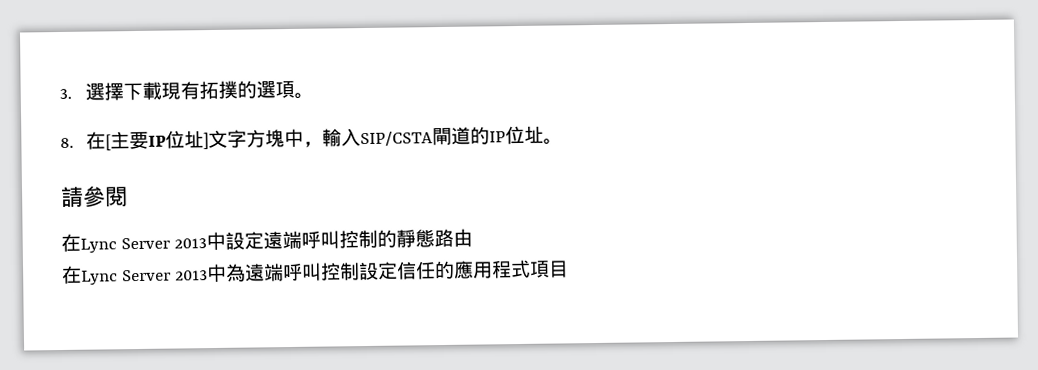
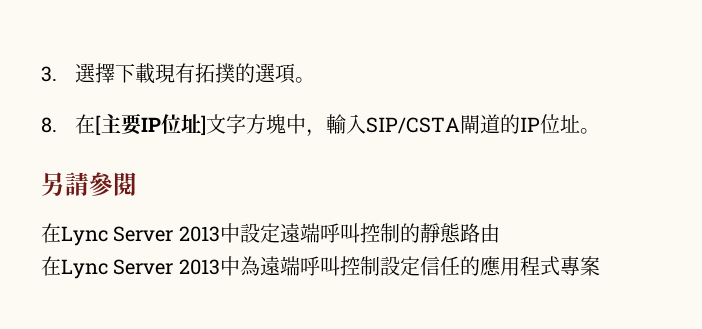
(564, 141) none -> [41,172,65,196] 另
[528,260,569,278] 項目 -> [559,256,600,276] 專案

